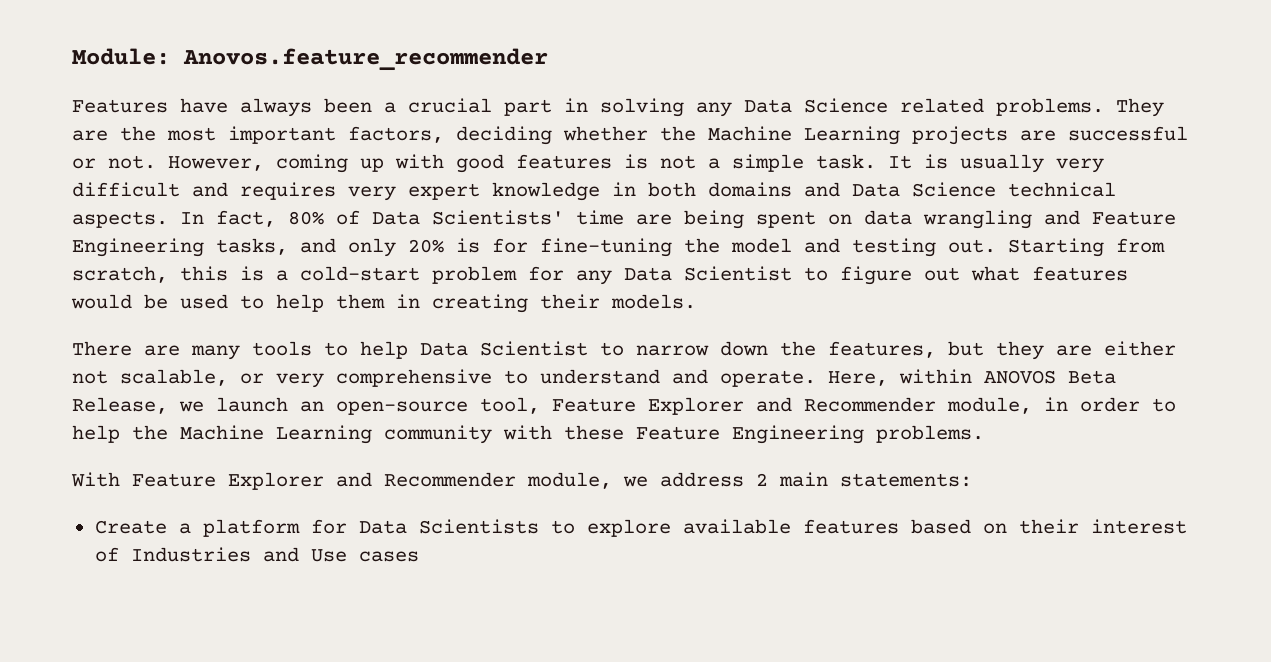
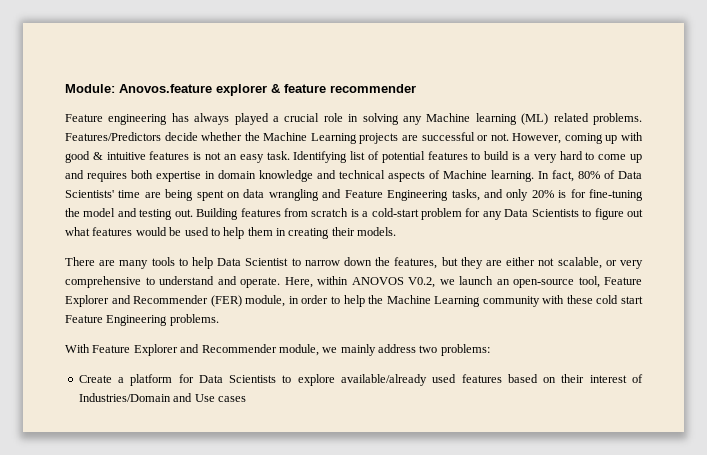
[183,48,548,71] [72,98,372,117] Anovos.feature_recommender // Features have always been -> [119,84,416,96] [65,113,269,125] Anovos.feature explorer & feature recommender // Feature engineering has always played
[504,99,552,116] part -> [323,113,343,122] role
[744,98,1164,117] [72,126,552,145] Data Science related problems. They are the most important factors, deciding -> [426,113,642,125] [65,132,198,141] Machine learning (ML) related problems. Features/Predictors decide
(504, 163) none -> [92,152,146,160] & intuitive
[708,154,1104,173] [72,182,1116,201] [72,211,168,228] a simple task. It is usually very difficult and requires very expert knowledge in both domains and Data Science technical aspects. -> [223,151,643,163] [65,170,534,182] an easy task. Identifying list of potential features to build is a very hard to come up and requires both expertise in domain knowledge and technical aspects of Machine learning.
[1008,238,1165,257] [72,266,228,283] Starting from scratch, this -> [196,208,349,220] Building features from scratch
[684,266,792,281] Scientist -> [531,209,579,217] Scientists
[1068,370,1116,384] [72,397,168,414] Beta Release, -> [408,277,435,288] V0.2,
(936, 404) none -> [210,295,242,307] (FER)
(624, 432) none -> [596,295,643,304] cold start
[660,472,972,487] address 2 main statements: -> [340,344,490,356] mainly address two problems:
[682,519,791,534] available -> [341,374,457,386] available/already used
[130,547,251,562] Industries -> [78,393,171,402] Industries/Domain

